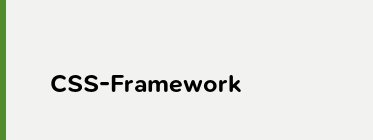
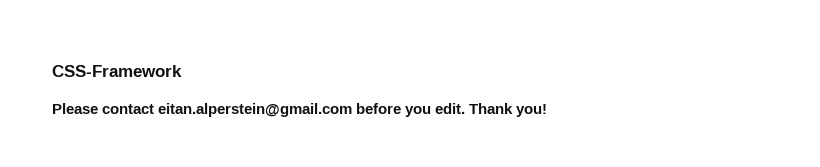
(242, 83) none -> [52,103,548,117] // Please contact eitan.alperstein@gmail.com before you edit. Thank you!

